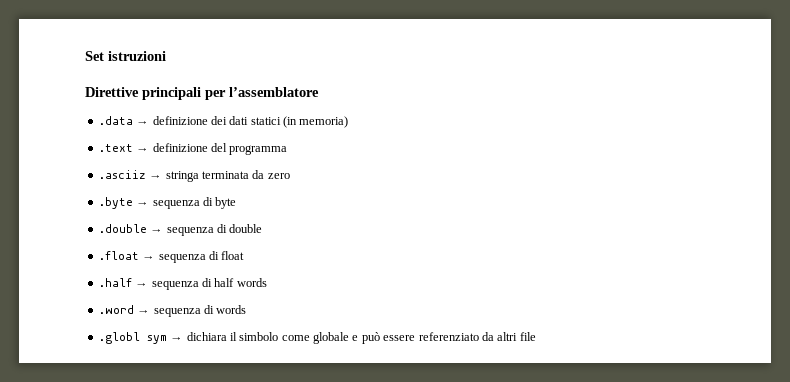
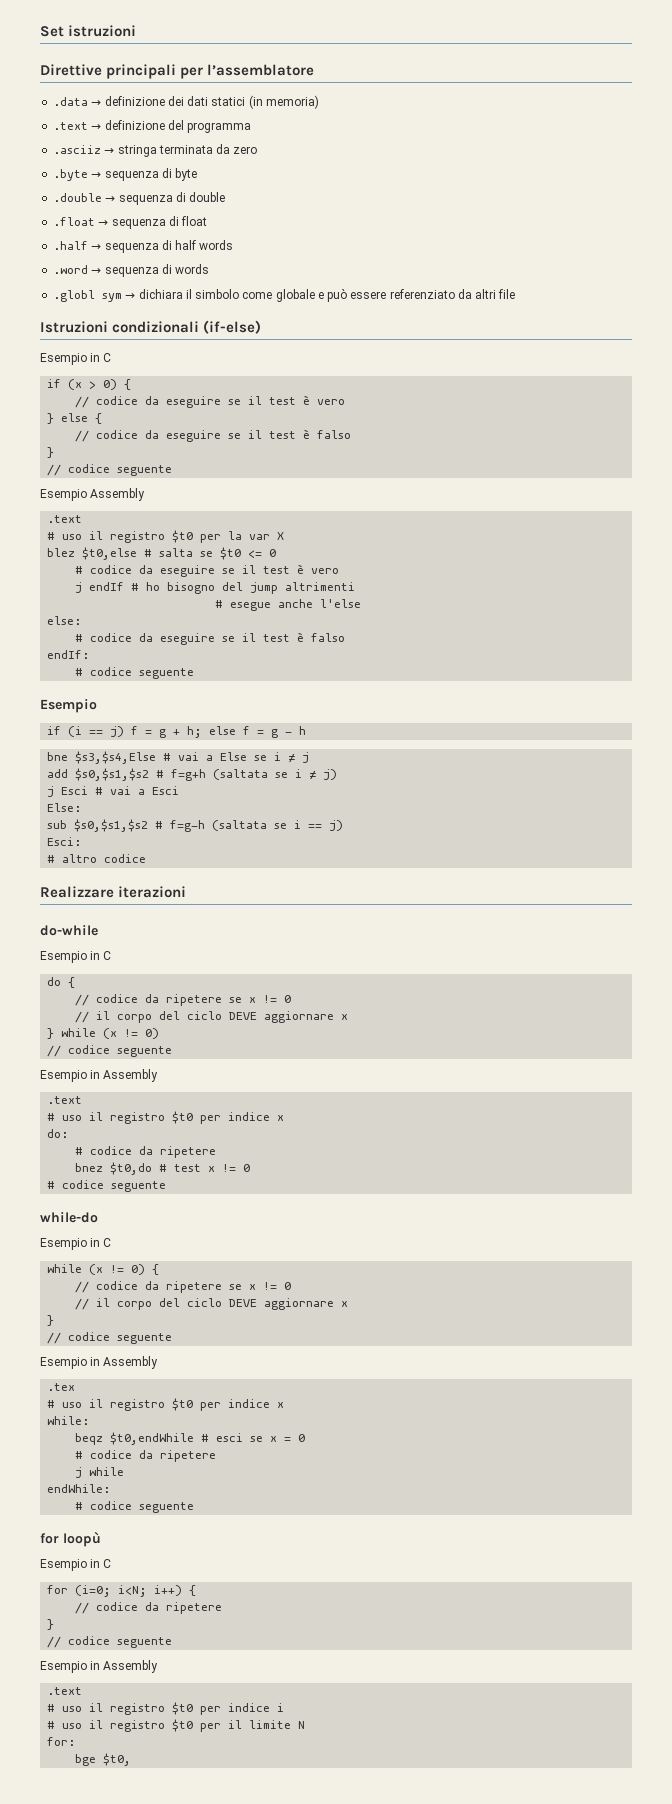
(536, 336) none -> [40,320,262,334] [40,353,112,365] [47,379,132,390] [75,395,346,408] [47,413,103,424] [75,429,352,442] [47,447,55,458] [47,464,173,476] [40,488,146,501] [47,515,83,523] [47,530,285,543] [47,547,277,560] [75,564,340,577] [75,582,356,594] [215,599,362,611] [47,616,82,625] [75,632,346,645] [47,650,90,659] [75,667,195,679] [40,699,97,713] [47,726,307,738] [47,751,310,764] [47,768,338,781] [47,786,180,797] [47,803,82,812] [47,819,344,832] [47,837,82,846] [47,854,147,863] [40,886,187,898] [40,925,98,936] [40,951,112,963] [47,977,76,988] [75,994,292,1006] [75,1011,349,1023] [47,1028,160,1039] [47,1045,173,1057] [40,1069,159,1082] [47,1096,83,1104] [47,1111,285,1124] [47,1129,69,1138] [75,1146,217,1158] [75,1162,251,1175] [47,1180,167,1192] [40,1212,98,1223] [40,1238,112,1250] [47,1264,160,1275] [75,1281,292,1293] [75,1298,349,1310] [47,1315,55,1326] [47,1332,173,1344] [40,1356,159,1369] [47,1383,76,1391] [47,1398,285,1411] [47,1416,90,1425] [75,1432,306,1445] [75,1450,217,1462] [75,1467,125,1478] [47,1484,111,1493] [75,1501,195,1513] [40,1531,101,1547] [40,1559,112,1571] [47,1585,197,1597] [75,1602,223,1614] [47,1619,55,1630] [47,1636,173,1648] [40,1660,159,1673] [47,1687,83,1695] [47,1702,285,1715] [47,1719,306,1732] [47,1737,76,1746] [75,1753,132,1766] // Istruzioni condizionali (if-else) // Esempio in C // if (x > 0) { // // codice da eseguire se il test è vero // } else { // // codice da eseguire se il test è falso // } // // codice seguente // Esempio Assembly // .text // # uso il registro $t0 per la var X // blez $t0,else # salta se $t0 <= 0 // # codice da eseguire se il test è vero // j endIf # ho bisogno del jump altrimenti // # esegue anche l'else // else: // # codice da eseguire se il test è falso // endIf: // # codice seguente // Esempio // if (i == j) f = g + h; else f = g - h // bne $s3,$s4,Else # vai a Else se i ≠ j // add $s0,$s1,$s2 # f=g+h (saltata se i ≠ j) // j Esci # vai a Esci // Else: // sub $s0,$s1,$s2 # f=g-h (saltata se i == j) // Esci: // # altro codice // Realizzare iterazioni // do-while // Esempio in C // do { // // codice da ripetere se x != 0 // // il corpo del ciclo DEVE aggiornare x // } while (x != 0) // // codice seguente // Esempio in Assembly // .text // # uso il registro $t0 per indice x // do: // # codice da ripetere // bnez $t0,do # test x != 0 // # codice seguente // while-do // Esempio in C // while (x != 0) { // // codice da ripetere se x != 0 // // il corpo del ciclo DEVE aggiornare x // } // // codice seguente // Esempio in Assembly // .tex // # uso il registro $t0 per indice x // while: // beqz $t0,endWhile # esci se x = 0 // # codice da ripetere // j while // endWhile: // # codice seguente // for loopù // Esempio in C // for (i=0; i<N; i++) { // // codice da ripetere // } // // codice seguente // Esempio in Assembly // .text // # uso il registro $t0 per indice i // # uso il registro $t0 per il limite N // for: // bge $t0,

